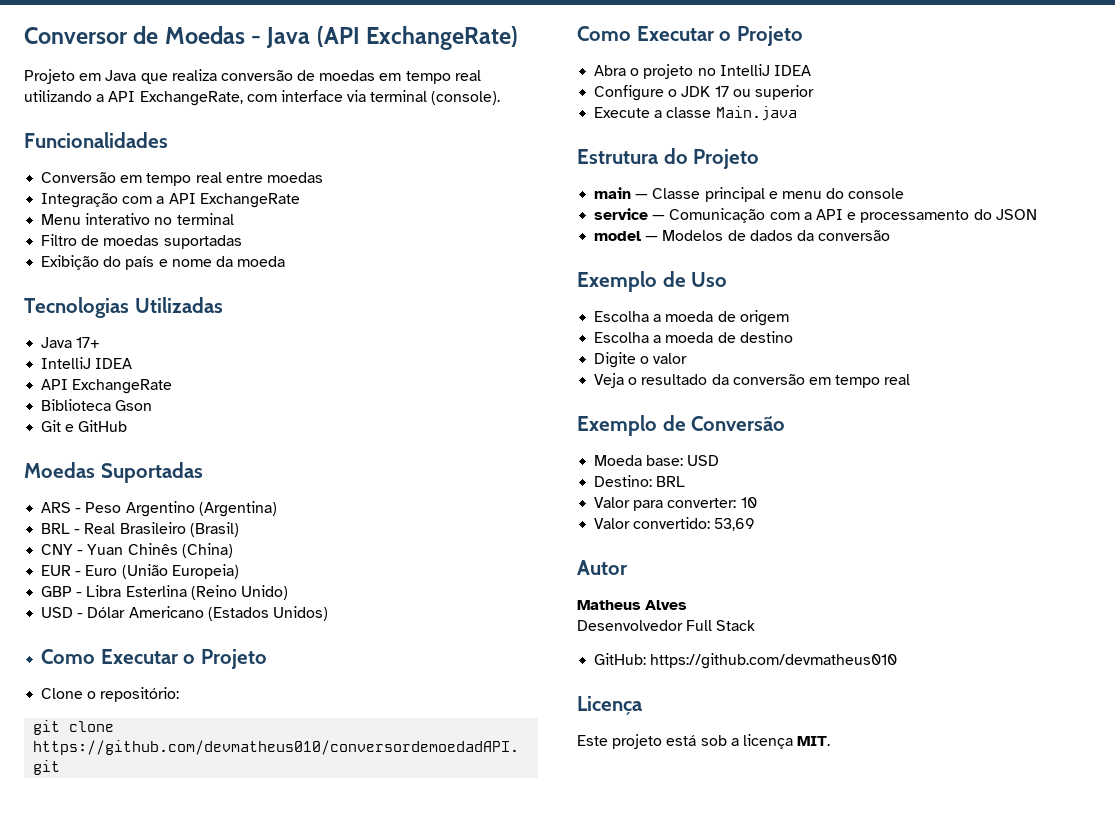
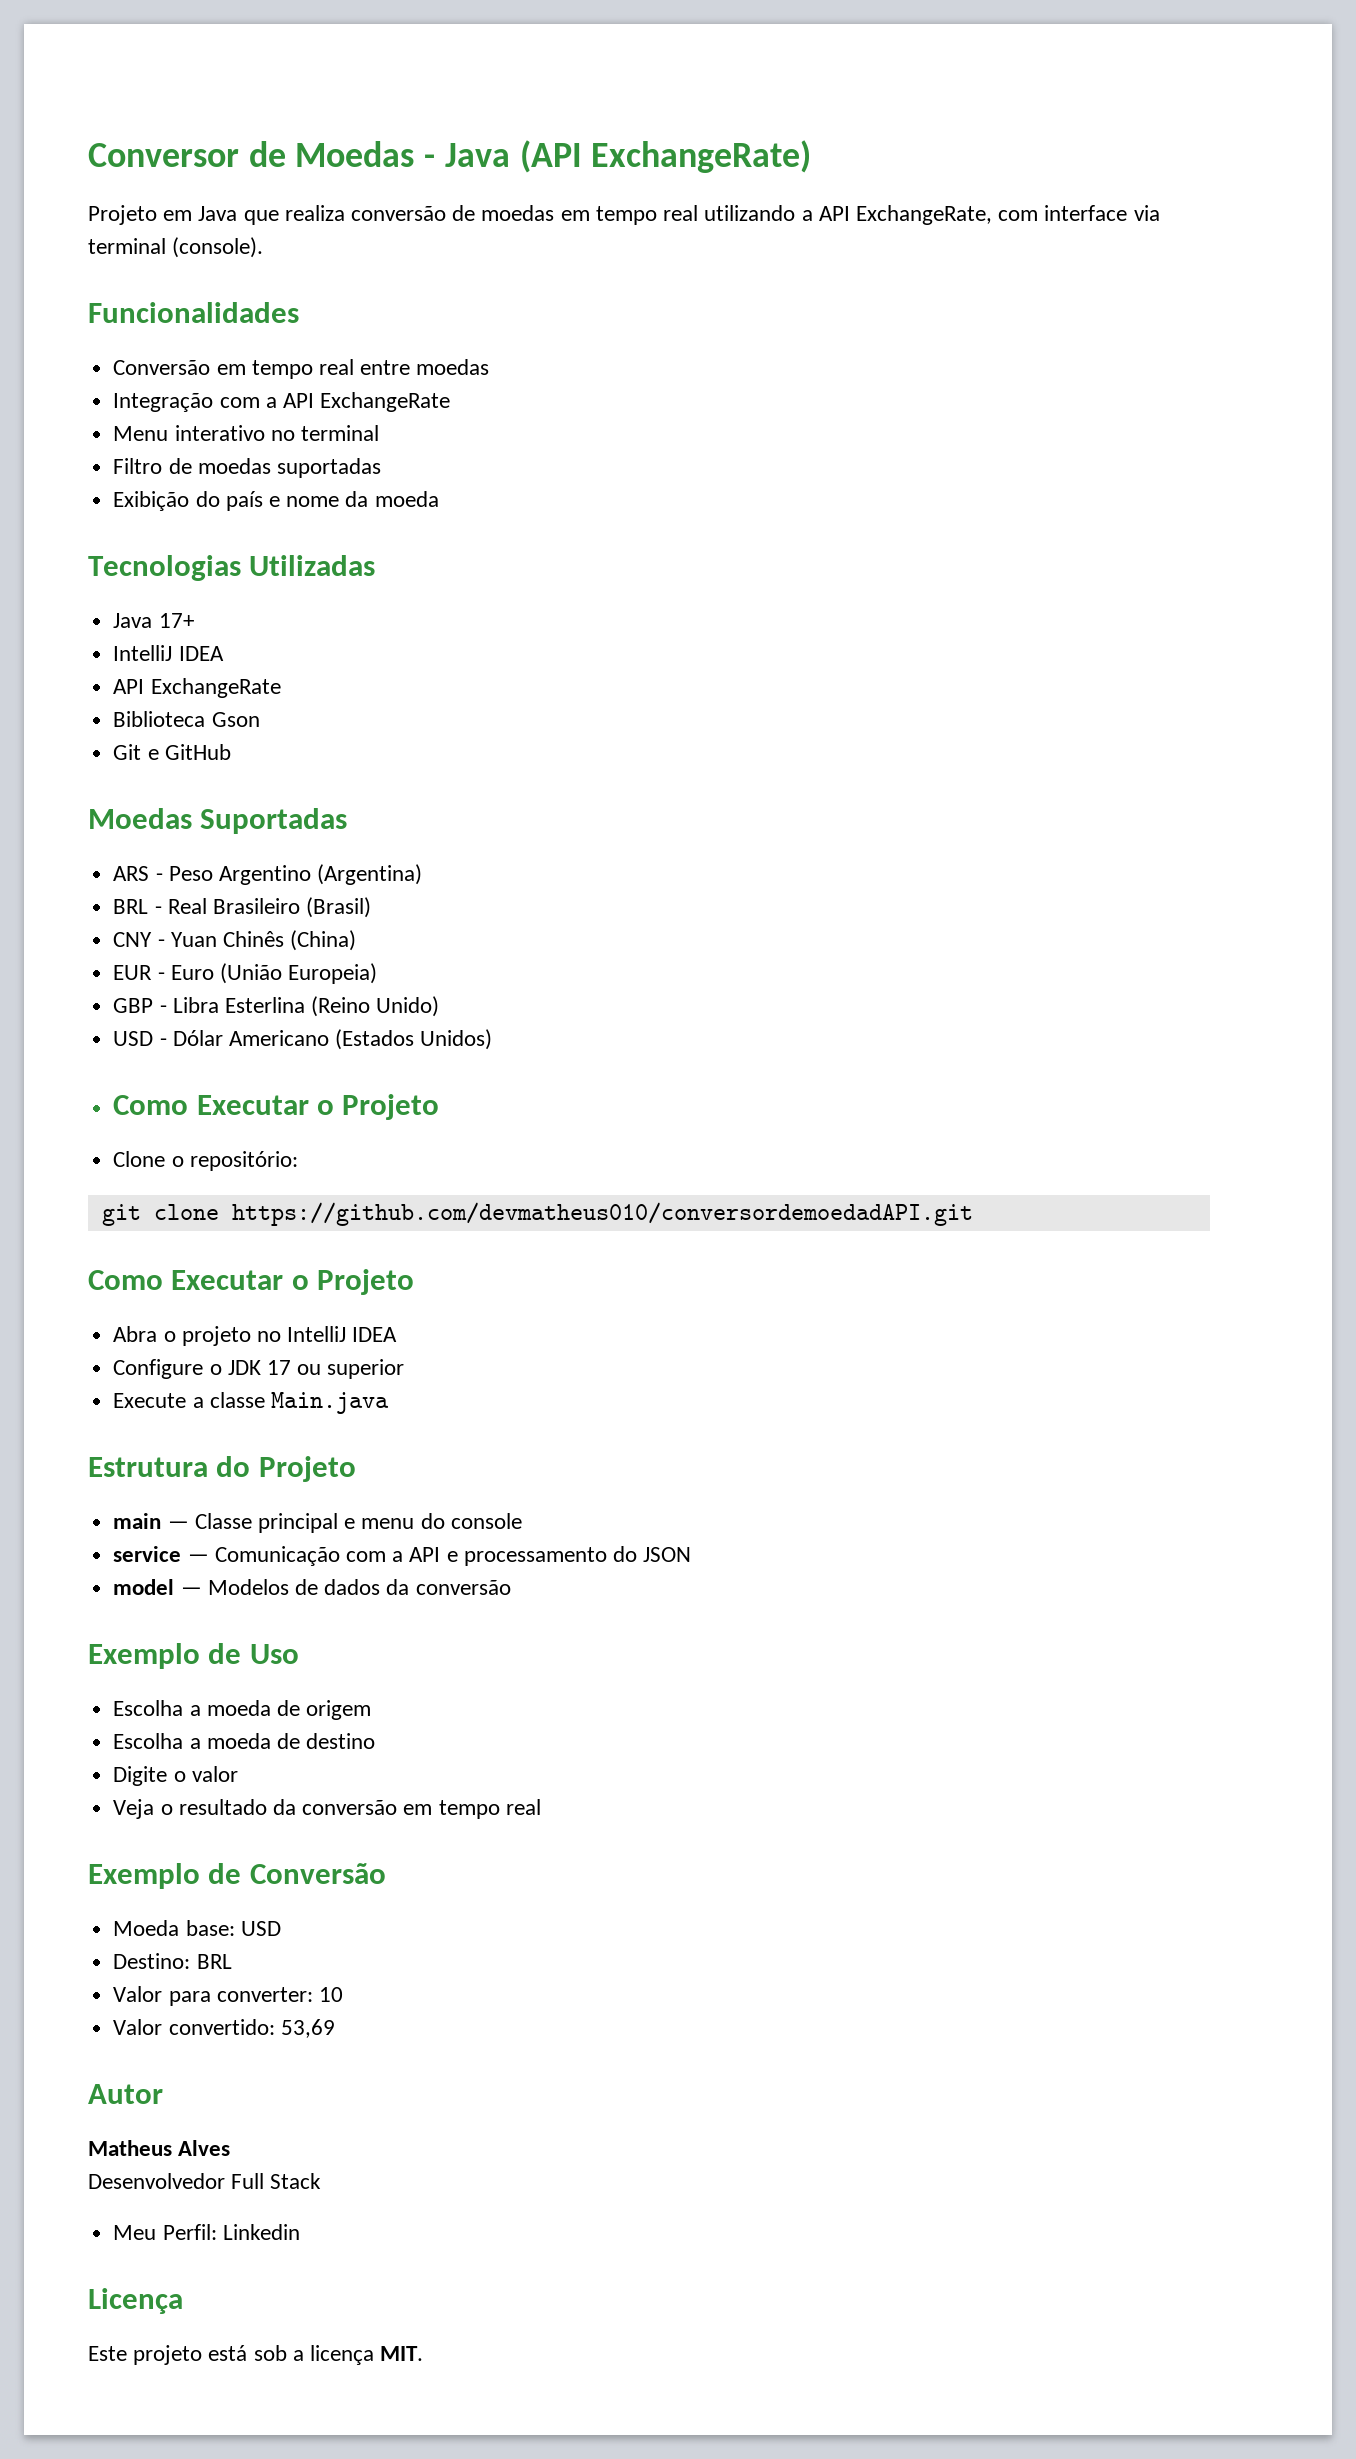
[594,653,898,669] GitHub: https://github.com/devmatheus010 -> [113,2224,300,2240] Meu Perfil: Linkedin

